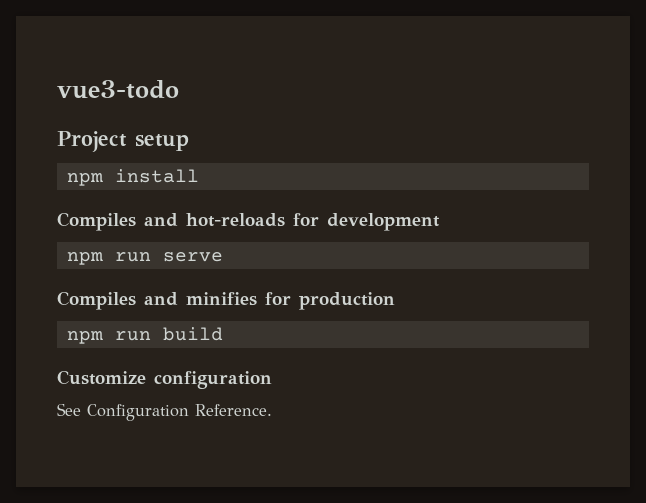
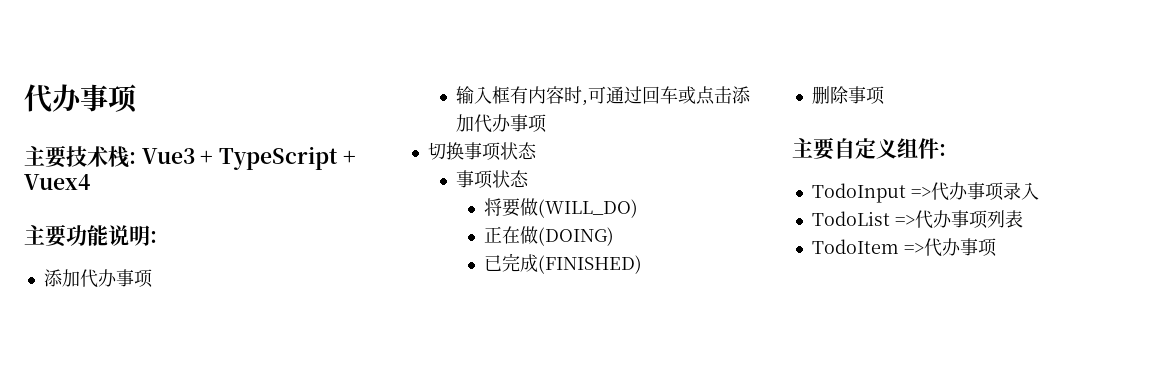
[57,80,179,99] [57,131,189,152] [66,169,199,186] [57,212,440,231] [66,252,223,265] [57,291,395,310] [66,327,223,344] [57,370,272,389] [57,403,272,421] vue3-todo // Project setup // npm install // Compiles and hot-reloads for development // npm run serve // Compiles and minifies for production // npm run build // Customize configuration // See Configuration Reference. -> [24,84,138,113] [24,145,356,170] [24,174,90,190] [24,224,157,247] [43,269,153,288] [456,86,752,106] [456,114,548,133] [427,142,537,161] [456,170,530,189] [484,198,639,218] [484,226,615,246] [484,253,643,274] [811,86,885,105] [792,137,946,160] [811,182,1039,203] [811,210,1023,229] [811,238,997,257] 代办事项 // 主要技术栈: Vue3 + TypeScript + Vuex4 // 主要功能说明: // 添加代办事项 // 输入框有内容时,可通过回车或点击添加代办事项 // 切换事项状态 // 事项状态 // 将要做(WILL_DO) // 正在做(DOING) // 已完成(FINISHED) // 删除事项 // 主要自定义组件: // TodoInput =>代办事项录入 // TodoList =>代办事项列表 // TodoItem =>代办事项

